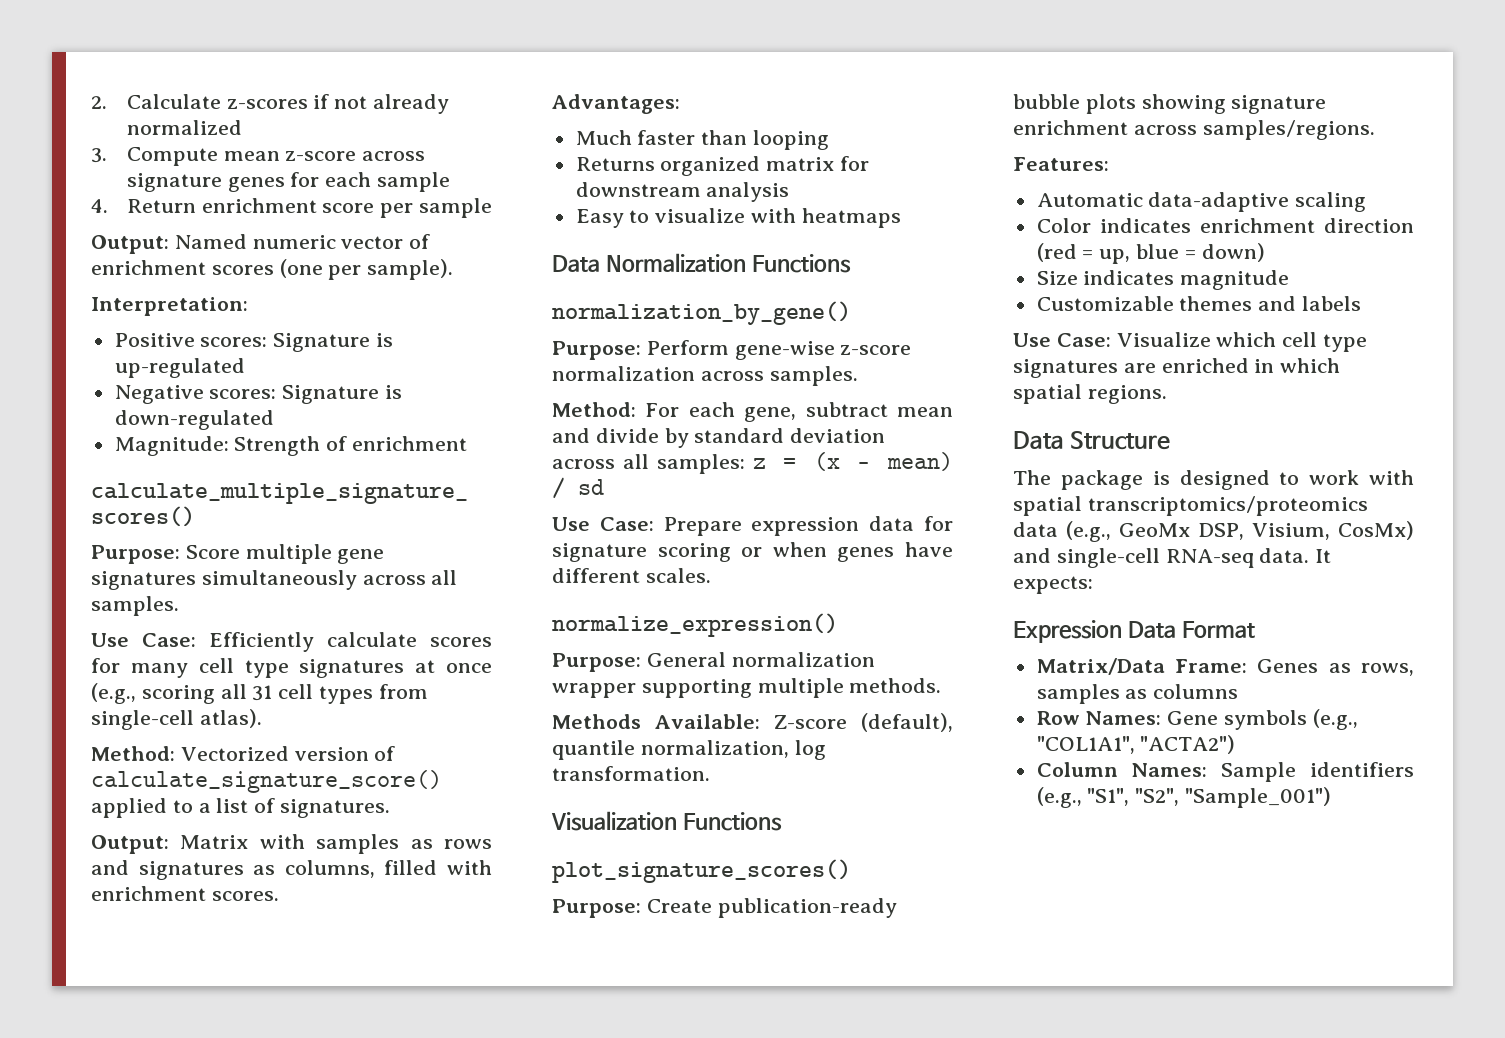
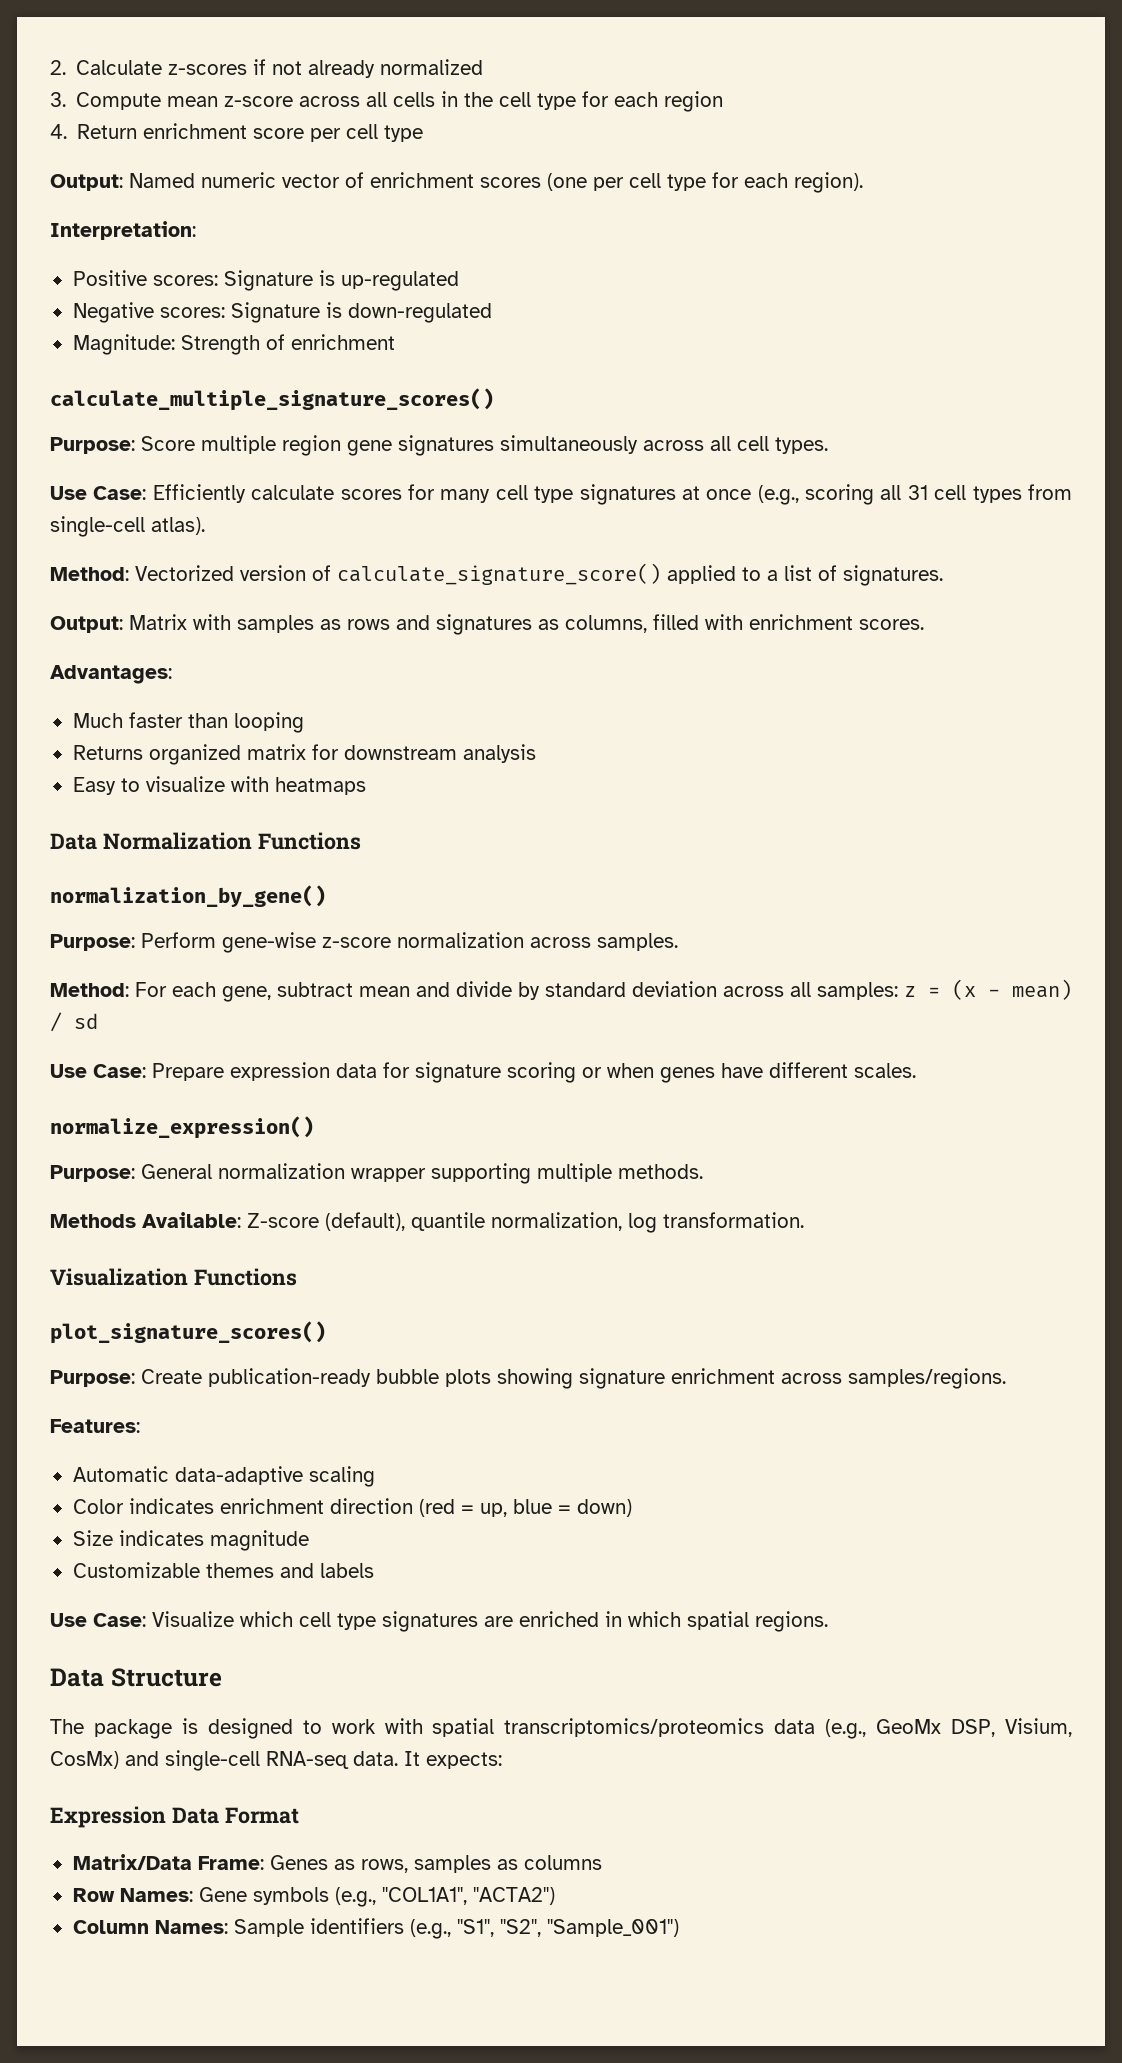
[126,172,450,192] signature genes for each sample -> [366,91,724,112] all cells in the cell type for each region
[418,198,492,218] sample -> [346,124,424,142] cell type
[367,259,454,280] sample). -> [629,172,863,193] cell type for each region).
(332, 554) none -> [282,435,341,456] region
[91,596,179,616] samples. -> [737,436,828,454] cell types.

